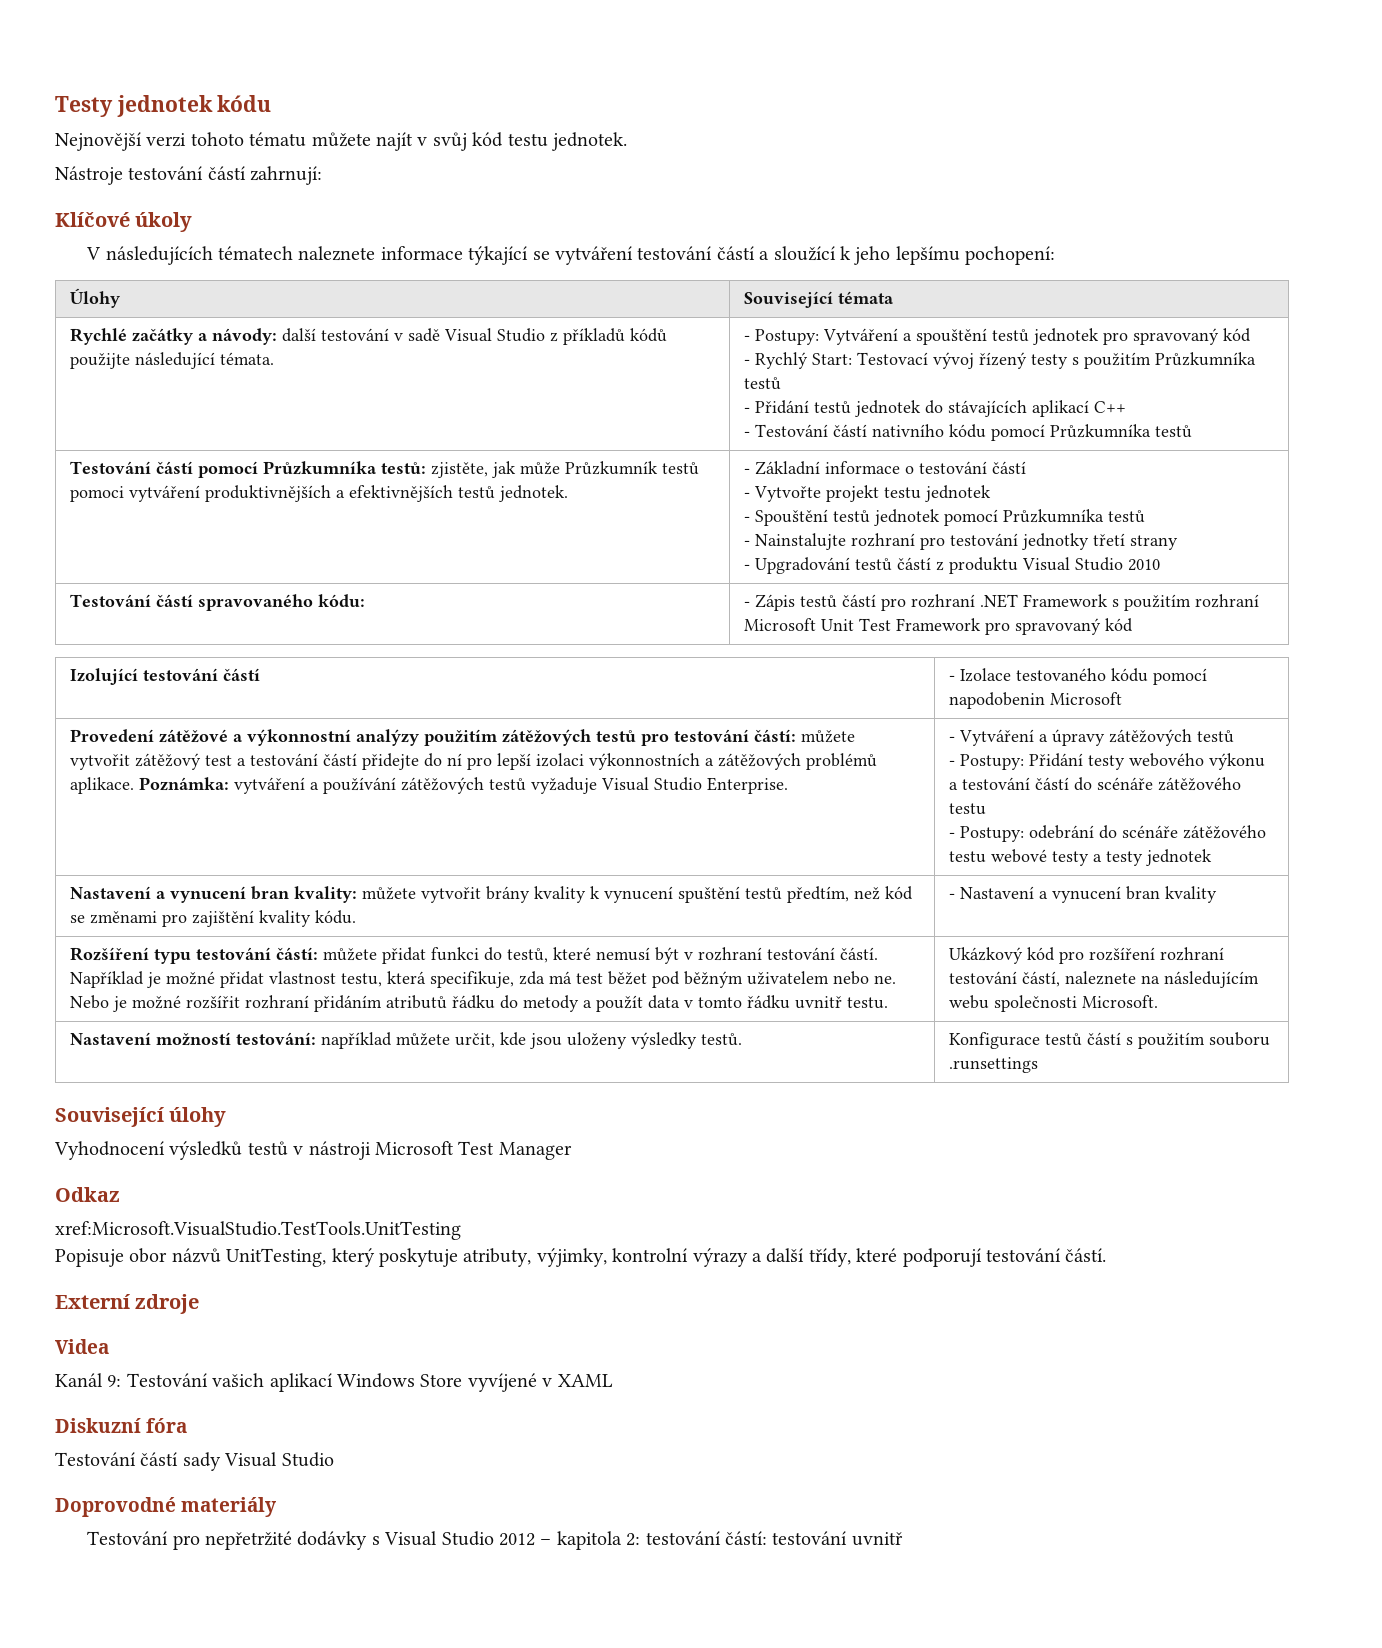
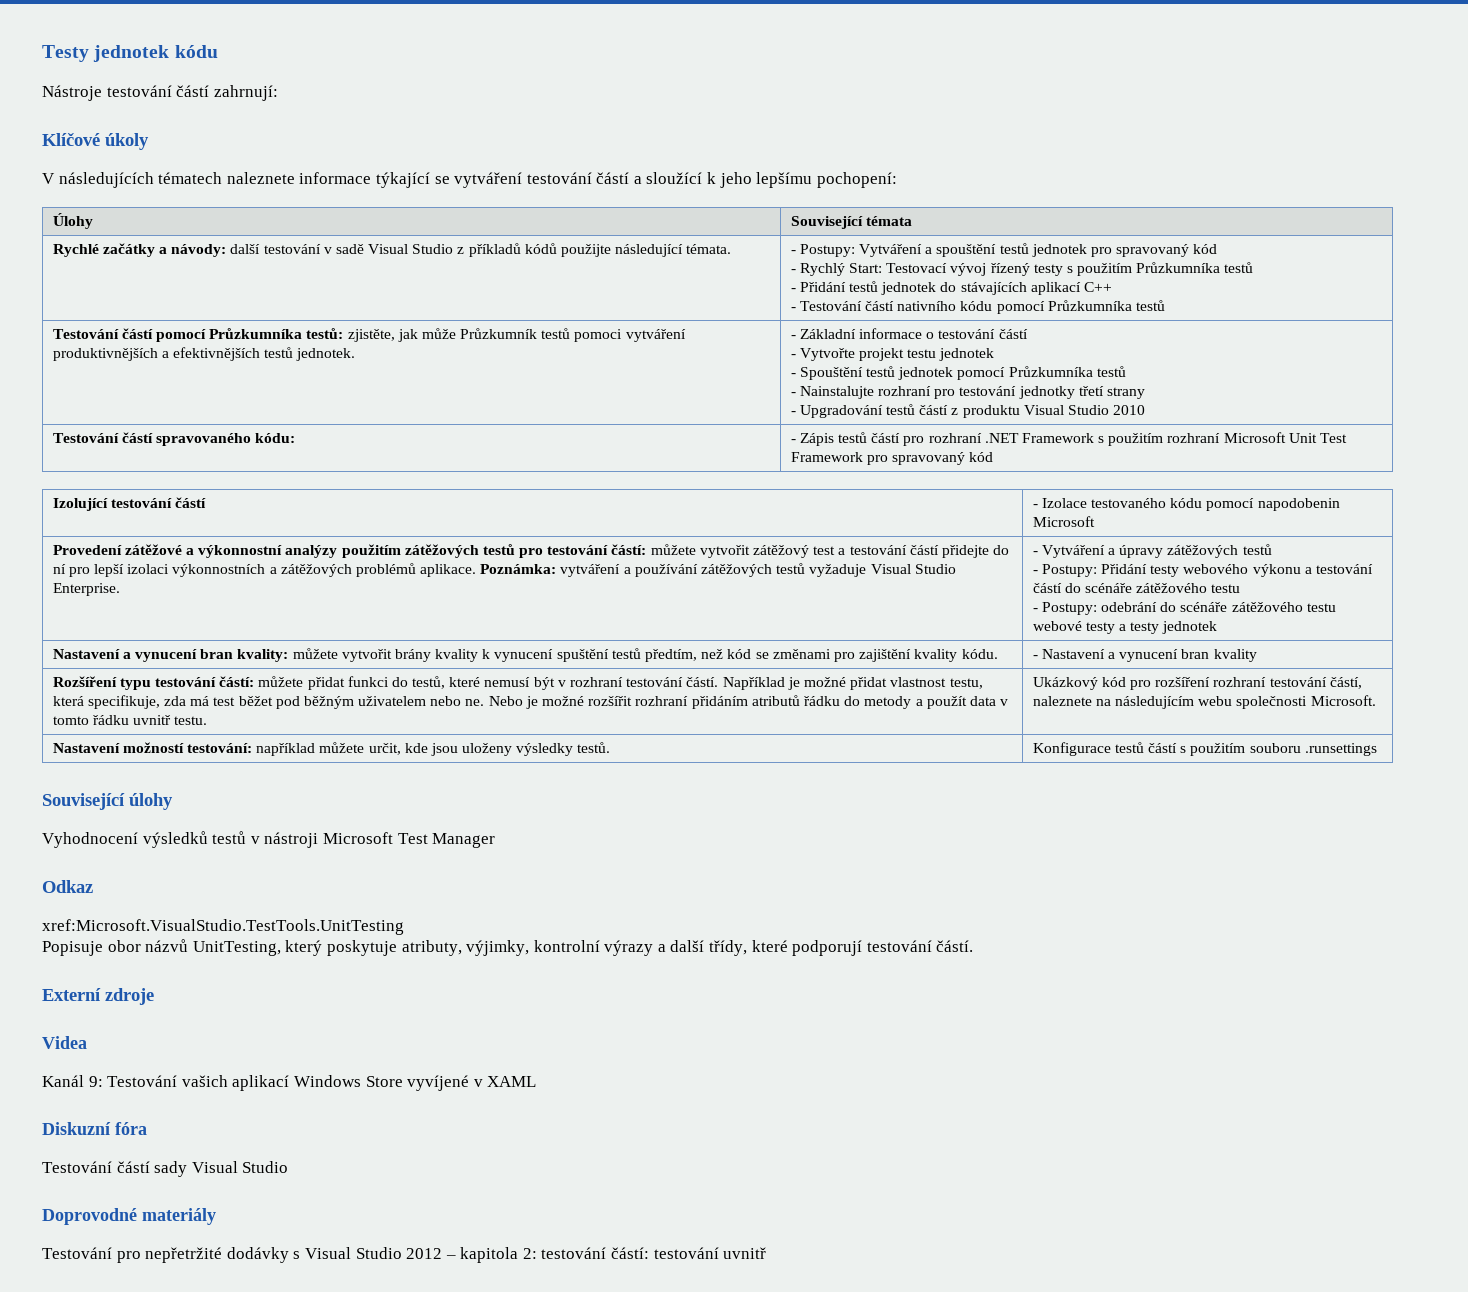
[55,132,627,151] // Nejnovější verzi tohoto tématu můžete najít v svůj kód testu jednotek. -> (218, 51) none

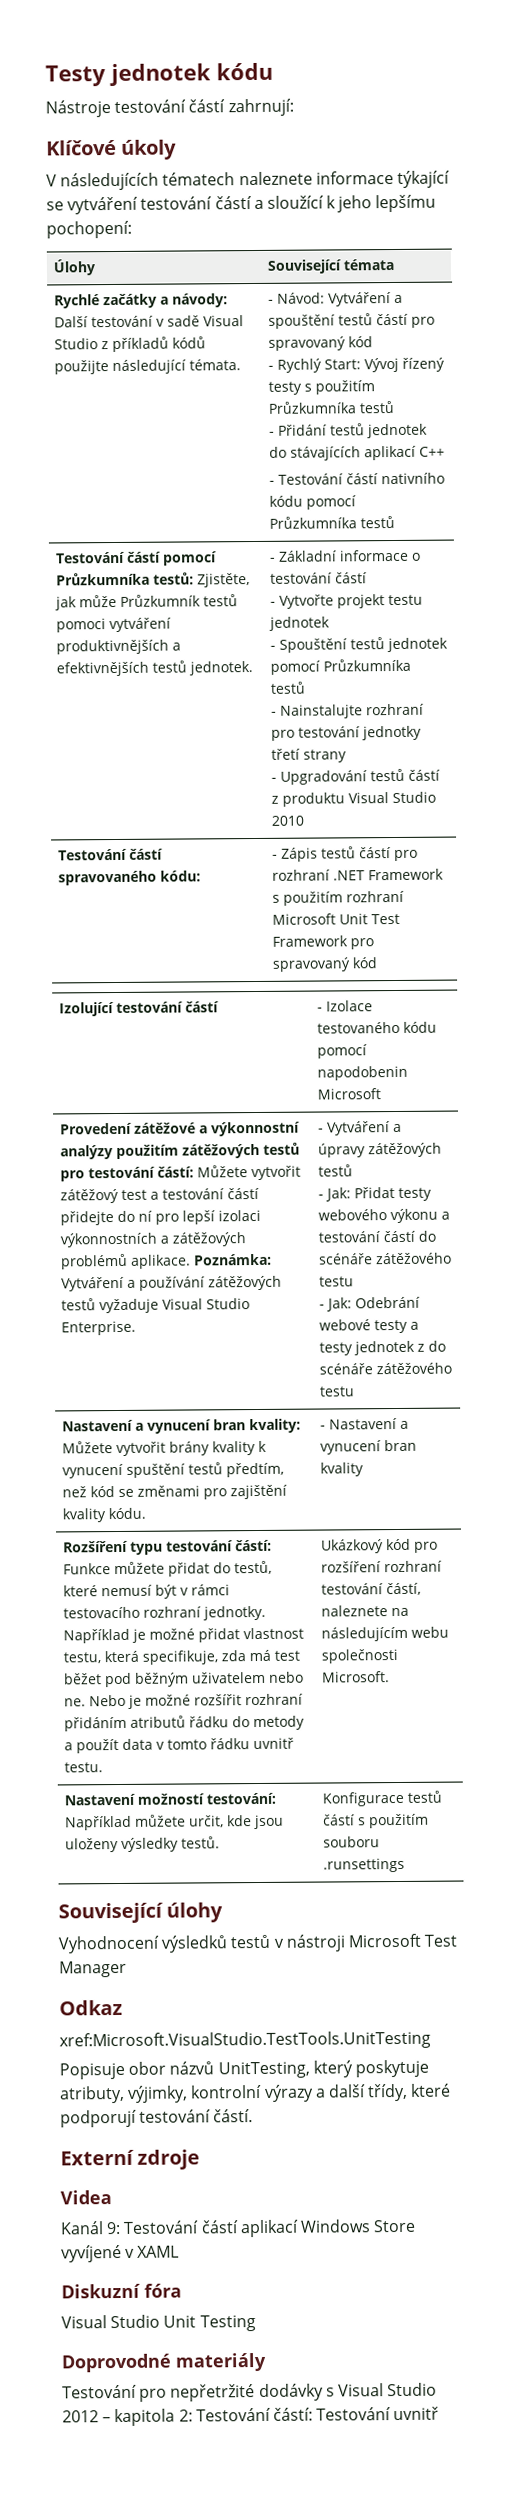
[230,244,261,254] další -> [54,316,89,328] Další
[799,244,855,257] Postupy: -> [277,292,326,304] Návod:
[1031,244,1087,257] jednotek -> [376,313,409,326] částí
[886,263,987,276] Testovací vývoj -> [364,357,400,373] Vývoj
[347,329,395,342] zjistěte, -> [197,573,251,588] Zjistěte,
[650,544,696,555] můžete -> [197,1165,249,1178] Můžete
[560,564,621,577] vytváření -> [61,1276,125,1292] Vytváření
[1041,564,1147,577] Postupy: Přidání -> [325,1187,396,1202] Jak: Přidat
[1041,602,1336,615] Postupy: odebrání do scénáře zátěžového testu -> [326,1296,421,1312] Jak: Odebrání
(1218, 627) none -> [417,1340,447,1352] [319,1362,453,1375] [319,1386,356,1397] z do scénáře zátěžového testu
[292,648,338,659] můžete -> [62,1441,114,1454] Můžete
(255, 681) none -> [63,1563,112,1575] Funkce
[347,676,389,687] funkci -> (211, 1569) none
[570,677,719,687] rozhraní testování částí. -> [191,1584,231,1596] [63,1605,267,1621] rámci testovacího rozhraní jednotky.
[256,743,316,756] například -> [65,1815,133,1831] Například
[181,1075,228,1087] vašich -> [200,2220,239,2234] částí
[42,1161,289,1177] Testování částí sady Visual Studio -> [61,2314,256,2332] Visual Studio Unit Testing
[541,1247,719,1259] testování částí: testování -> [195,2407,392,2422] Testování částí: Testování

